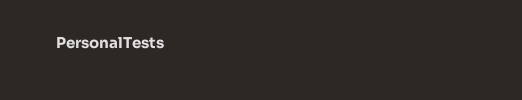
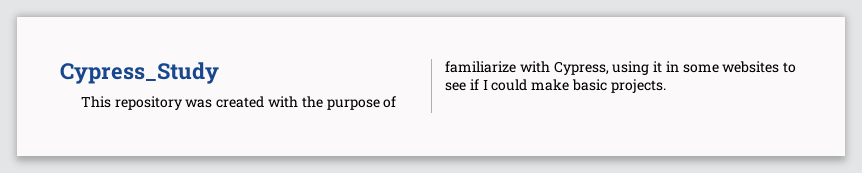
[56,36,164,49] PersonalTests -> [60,62,219,84] [80,96,397,110] [445,61,797,75] [445,79,666,93] Cypress_Study // This repository was created with the purpose of familiarize with Cypress, using it in some websites to see if I could make basic projects.

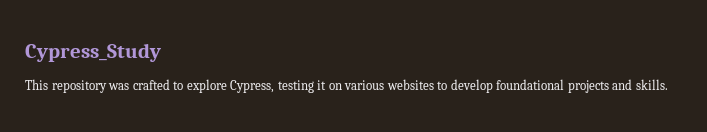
[216,96,397,110] [445,61,797,75] [445,79,666,93] created with the purpose of familiarize with Cypress, using it in some websites to see if I could make basic projects. -> [132,79,668,93] crafted to explore Cypress, testing it on various websites to develop foundational projects and skills.

